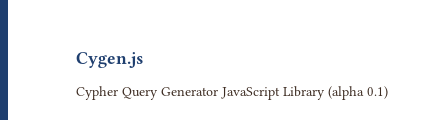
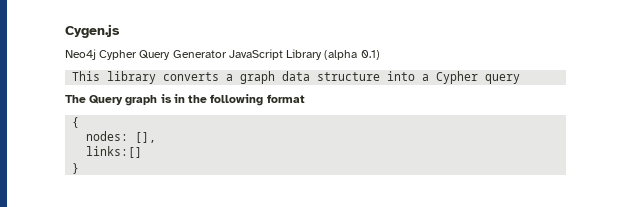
(143, 60) none -> [65,49,96,60] Neo4j
(388, 92) none -> [72,71,521,84] [65,94,305,106] [72,117,80,128] [86,131,157,143] [86,146,143,158] [72,163,80,174] // This library converts a graph data structure into a Cypher query // The Query graph is in the following format // { // nodes: [], // links:[] // }

